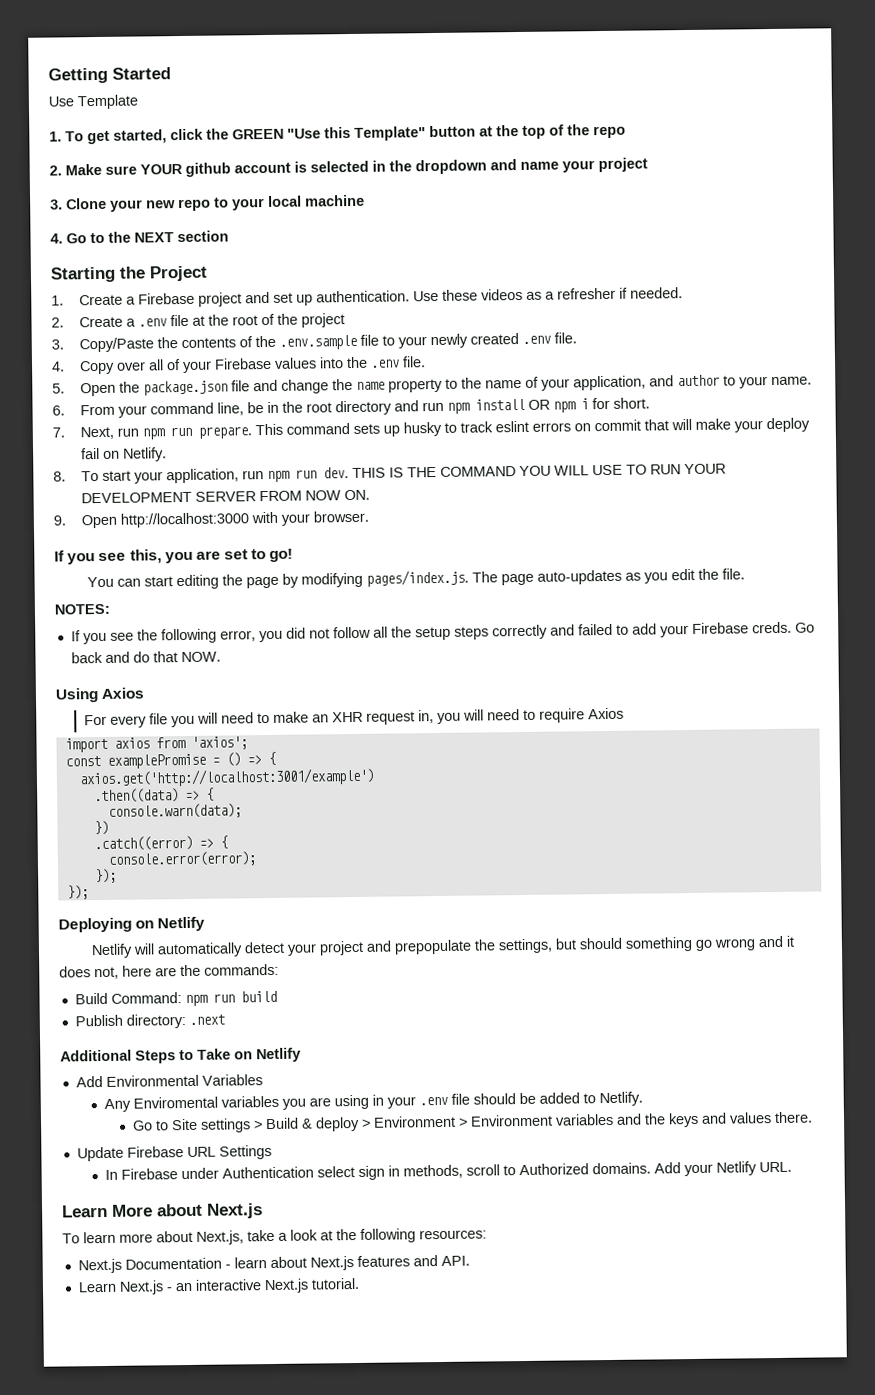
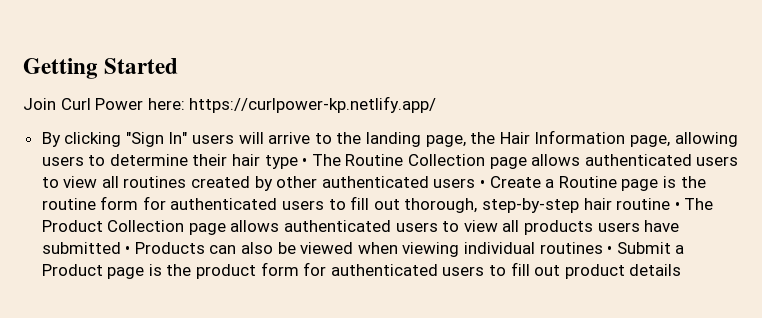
[48,94,138,110] [49,124,626,145] [49,157,648,177] [50,194,365,212] [50,230,229,244] [50,265,208,283] [51,287,683,307] [51,313,345,328] [51,332,577,353] [51,356,426,375] [52,374,812,397] [52,397,650,418] [52,417,810,440] [80,447,167,462] [53,463,726,484] [80,489,370,504] [53,510,369,529] [54,548,294,565] [87,568,746,590] [54,603,110,615] [70,621,815,645] [70,651,221,664] [55,687,145,703] [83,707,624,728] [64,736,248,753] [64,751,276,769] [78,767,375,788] [93,787,214,804] [107,803,242,819] [93,820,109,836] [93,835,228,852] [107,851,256,867] [94,868,117,884] [66,885,89,900] [58,916,206,933] [91,935,795,959] [59,963,279,980] [74,990,277,1007] [74,1014,225,1029] [60,1047,301,1064] [75,1074,263,1088] [103,1091,643,1112] [132,1111,813,1133] [76,1145,272,1162] [104,1161,792,1180] [62,1203,263,1219] [62,1228,487,1245] [77,1255,470,1274] [77,1277,360,1295] Use Template // 1. To get started, click the GREEN "Use this Template" button at the top of the repo // 2. Make sure YOUR github account is selected in the dropdown and name your project // 3. Clone your new repo to your local machine // 4. Go to the NEXT section // Starting the Project // 1. Create a Firebase project and set up authentication. Use these videos as a refresher if needed. // 2. Create a .env file at the root of the project // 3. Copy/Paste the contents of the .env.sample file to your newly created .env file. // 4. Copy over all of your Firebase values into the .env file. // 5. Open the package.json file and change the name property to the name of your application, and author to your name. // 6. From your command line, be in the root directory and run npm install OR npm i for short. // 7. Next, run npm run prepare. This command sets up husky to track eslint errors on commit that will make your deploy fail on Netlify. // 8. To start your application, run npm run dev. THIS IS THE COMMAND YOU WILL USE TO RUN YOUR DEVELOPMENT SERVER FROM NOW ON. // 9. Open http://localhost:3000 with your browser. // If you see this, you are set to go! // You can start editing the page by modifying pages/index.js. The page auto-updates as you edit the file. // NOTES: // If you see the following error, you did not follow all the setup steps correctly and failed to add your Firebase creds. Go back and do that NOW. // Using Axios // For every file you will need to make an XHR request in, you will need to require Axios // import axios from 'axios'; // const examplePromise = () => { // axios.get('http://localhost:3001/example') // .then((data) => { // console.warn(data); // }) // .catch((error) => { // console.error(error); // }); // }); // Deploying on Netlify // Netlify will automatically detect your project and prepopulate the settings, but should something go wrong and it does not, here are the commands: // Build Command: npm run build // Publish directory: .next // Additional Steps to Take on Netlify // Add Environmental Variables // Any Enviromental variables you are using in your .env file should be added to Netlify. // Go to Site settings > Build & deploy > Environment > Environment variables and the keys and values there. // Update Firebase URL Settings // In Firebase under Authentication select sign in methods, scroll to Authorized domains. Add your Netlify URL. // Learn More about Next.js // To learn more about Next.js, take a look at the following resources: // Next.js Documentation - learn about Next.js features and API. // Learn Next.js - an interactive Next.js tutorial. -> [23,96,437,113] [41,130,738,147] [41,154,739,169] [41,176,706,191] [41,196,714,213] [41,220,680,235] [41,242,685,257] [41,262,682,279] Join Curl Power here: https://curlpower-kp.netlify.app/ // By clicking "Sign In" users will arrive to the landing page, the Hair Information page, allowing users to determine their hair type • The Routine Collection page allows authenticated users to view all routines created by other authenticated users • Create a Routine page is the routine form for authenticated users to fill out thorough, step-by-step hair routine • The Product Collection page allows authenticated users to view all products users have submitted • Products can also be viewed when viewing individual routines • Submit a Product page is the product form for authenticated users to fill out product details

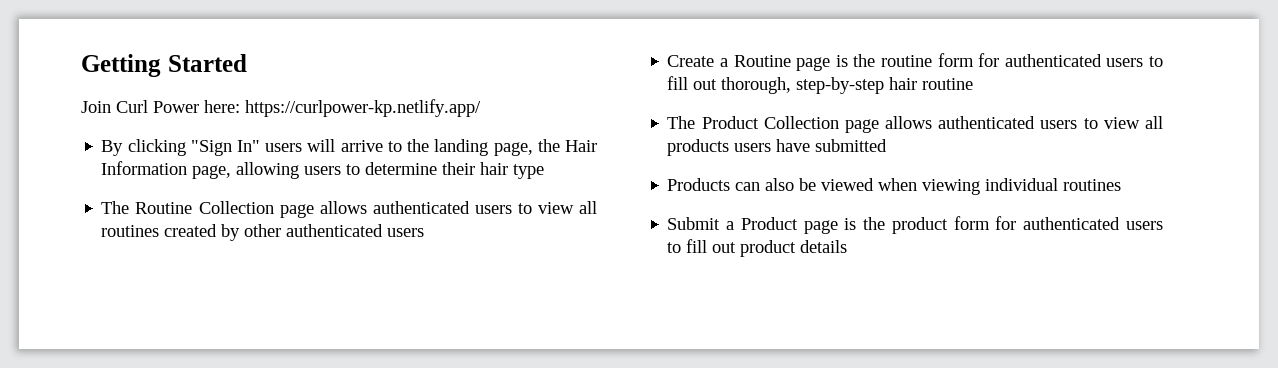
[302,158,308,166] • -> (545, 171) //
[480,180,486,188] • -> (425, 232) //
[674,202,680,210] • -> (974, 84) //
[125,246,131,254] • -> (888, 145) //
[607,246,613,254] • -> (1122, 185) //

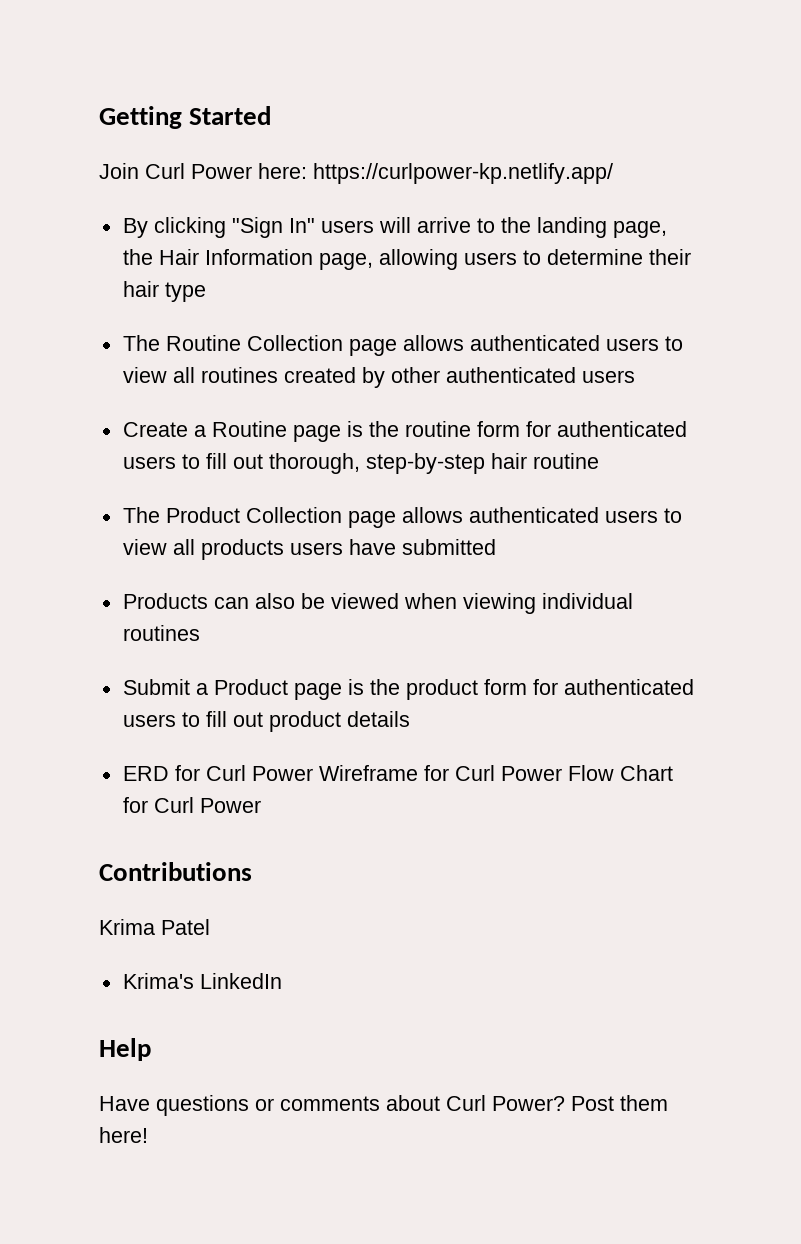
(848, 246) none -> [122,765,673,781] [122,797,261,813] [99,862,252,881] [99,919,210,935] [122,973,282,989] [99,1038,151,1061] [99,1095,668,1116] [99,1127,148,1143] // ERD for Curl Power Wireframe for Curl Power Flow Chart for Curl Power // Contributions // Krima Patel // Krima's LinkedIn // Help // Have questions or comments about Curl Power? Post them here!

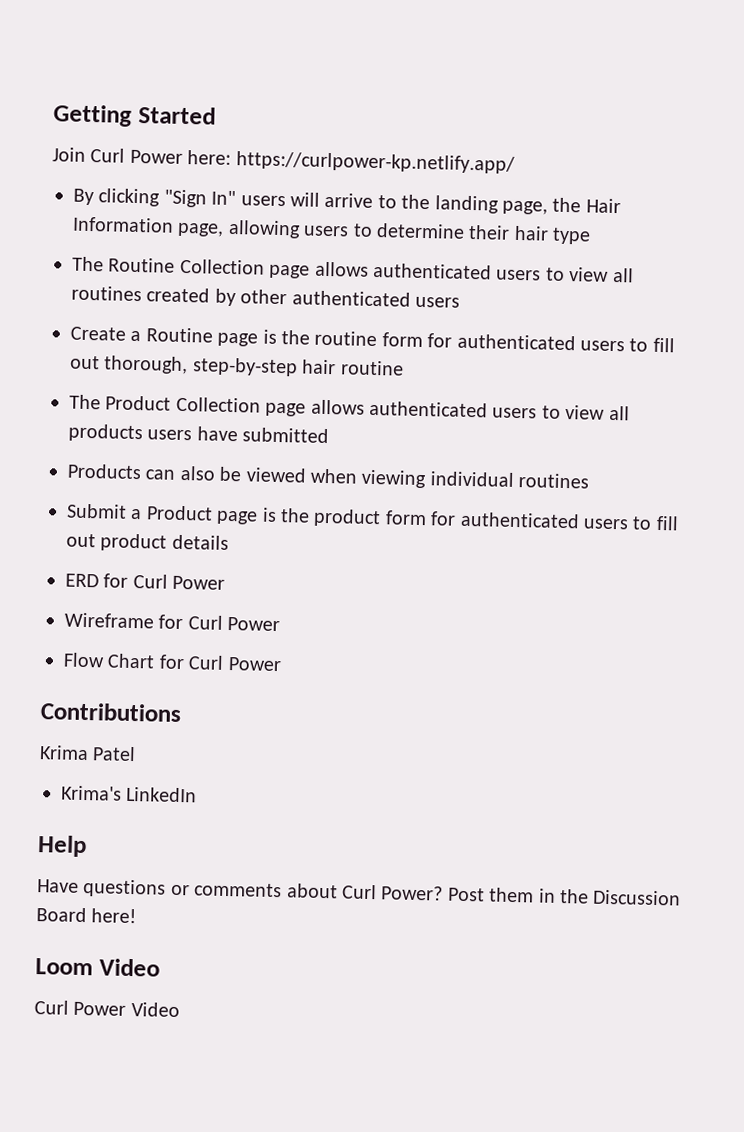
(313, 773) none -> (226, 582) //
(562, 773) none -> (281, 624) //
[99,1127,148,1143] here! -> [537,888,682,906] [36,907,138,924] [35,958,160,977] [34,1000,180,1018] in the Discussion Board here! // Loom Video // Curl Power Video

